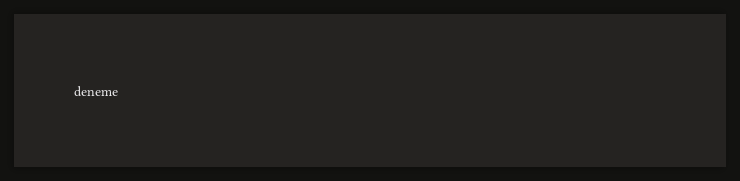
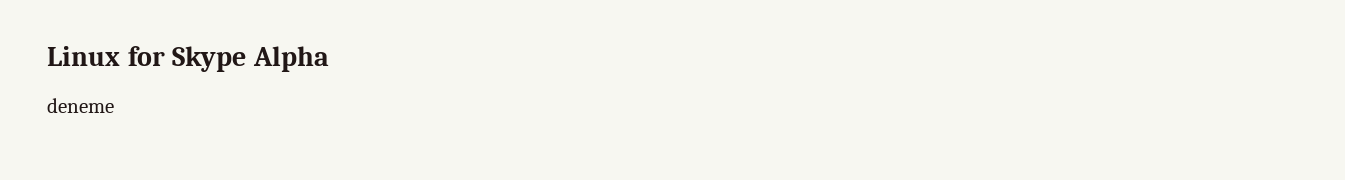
(74, 91) none -> [47,46,329,72] Linux for Skype Alpha //

